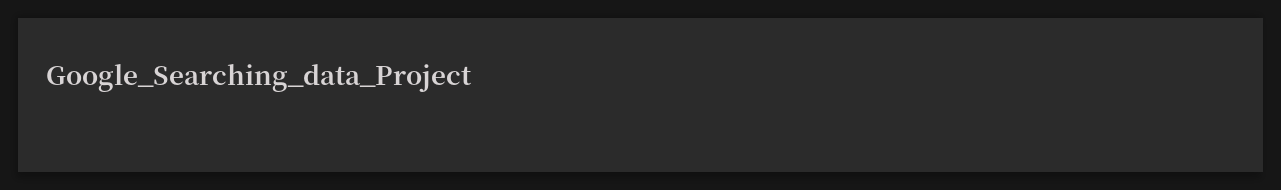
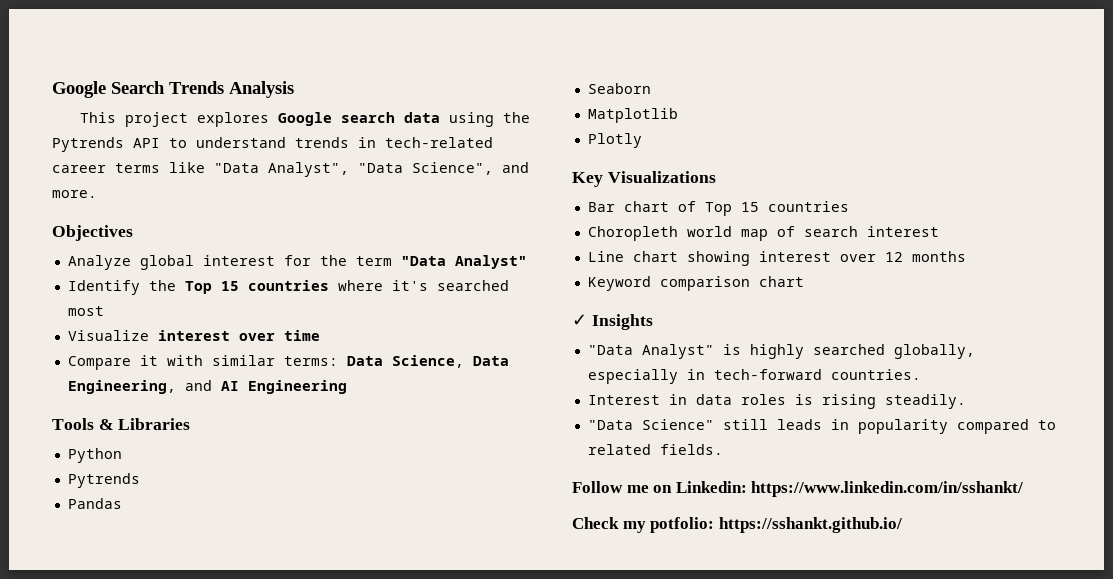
[46,64,472,92] Google_Searching_data_Project -> [52,81,294,98] [80,112,531,127] [52,137,493,152] [52,162,529,177] [52,190,97,198] [52,225,133,241] [67,255,527,270] [67,280,509,295] [67,306,104,316] [67,330,320,341] [67,355,509,370] [67,380,347,394] [52,418,191,430] [67,448,122,463] [67,473,140,488] [67,498,122,509] [587,83,651,94] [587,108,678,123] [587,133,642,148] [572,171,716,187] [587,201,849,216] [587,226,939,241] [587,251,966,266] [587,276,804,291] [572,314,653,330] [587,344,975,359] [587,369,921,384] [587,394,966,409] [587,419,1056,434] [587,444,723,455] [572,481,1024,497] [572,517,902,533] Google Search Trends Analysis // This project explores Google search data using the Pytrends API to understand trends in tech-related career terms like "Data Analyst", "Data Science", and more. // Objectives // Analyze global interest for the term "Data Analyst" // Identify the Top 15 countries where it's searched most // Visualize interest over time // Compare it with similar terms: Data Science, Data Engineering, and AI Engineering // Tools & Libraries // Python // Pytrends // Pandas // Seaborn // Matplotlib // Plotly // Key Visualizations // Bar chart of Top 15 countries // Choropleth world map of search interest // Line chart showing interest over 12 months // Keyword comparison chart // ✓ Insights // "Data Analyst" is highly searched globally, especially in tech-forward countries. // Interest in data roles is rising steadily. // "Data Science" still leads in popularity compared to related fields. // Follow me on Linkedin: https://www.linkedin.com/in/sshankt/ // Check my potfolio: https://sshankt.github.io/

